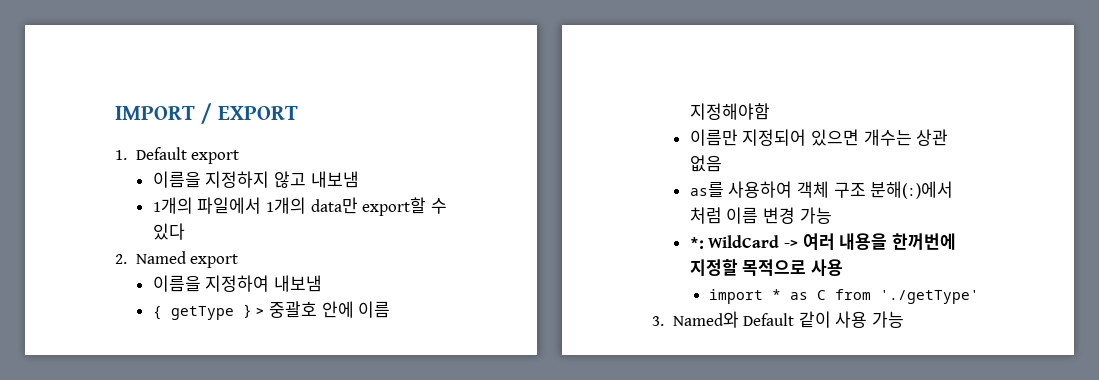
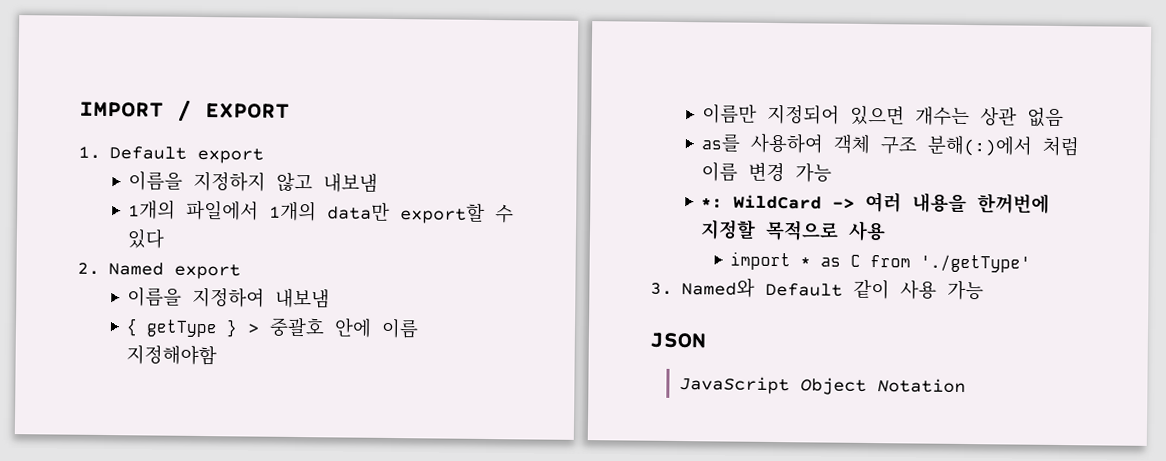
(904, 319) none -> [649,332,706,349] [679,376,967,395] // JSON // JavaScript Object Notation

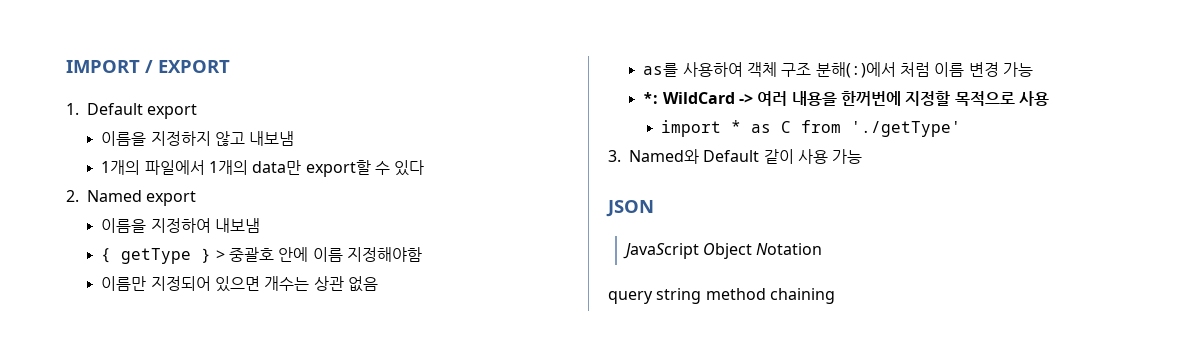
(967, 386) none -> [608,288,835,304] // query string method chaining

